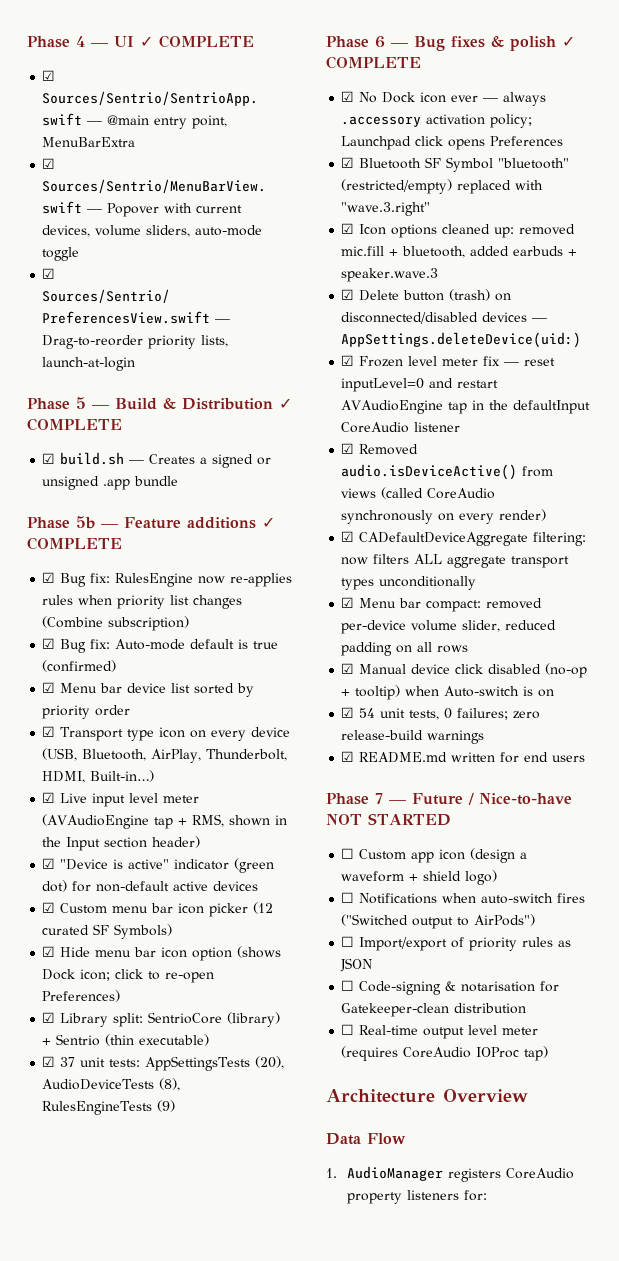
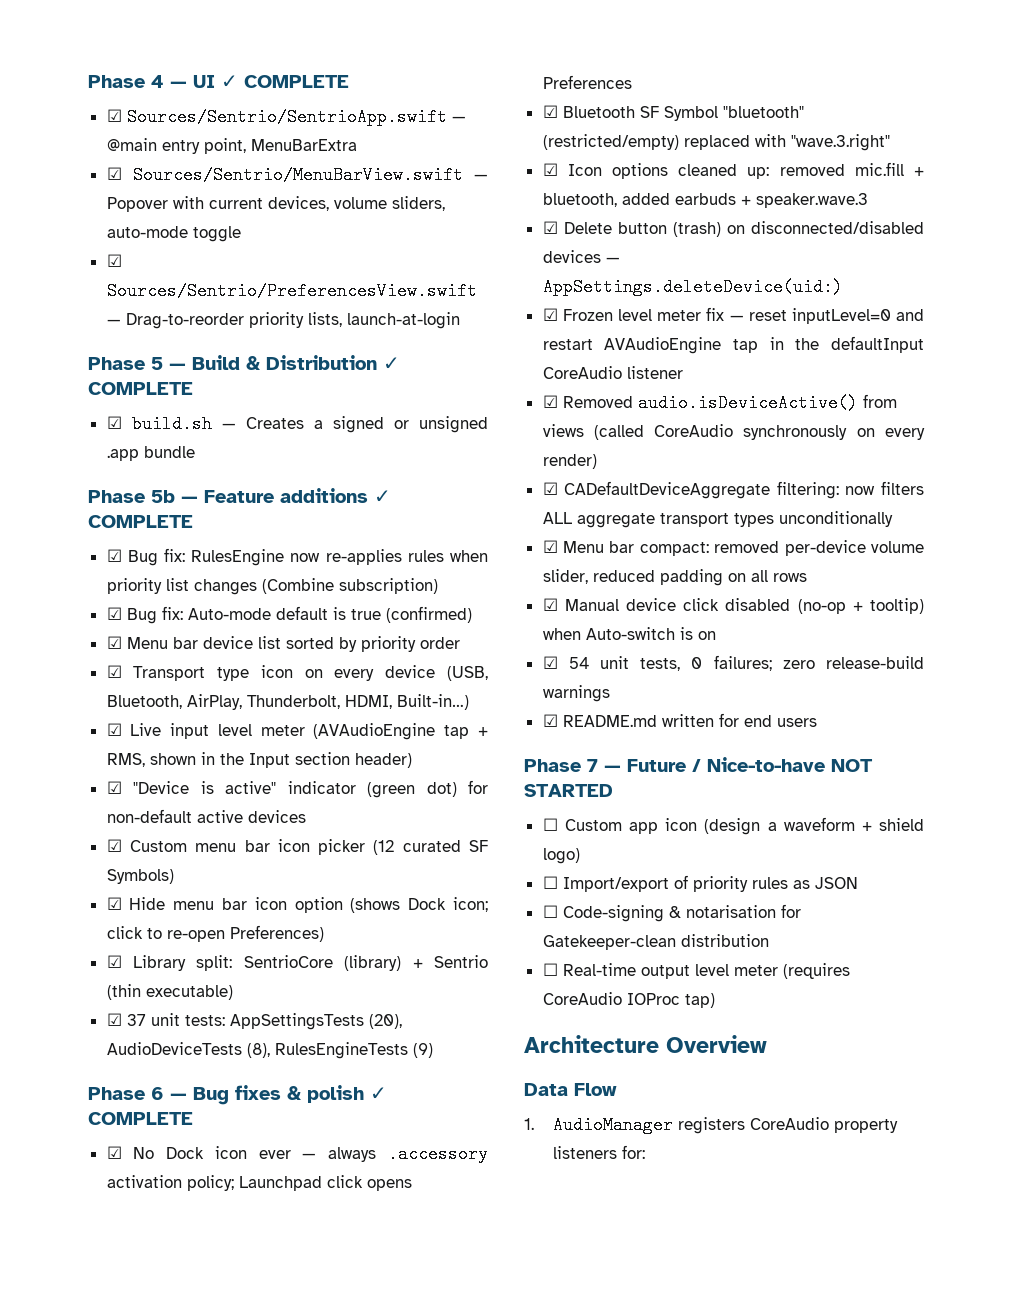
[341,892,586,904] [341,914,536,929] // ☐ Notifications when auto-switch fires ("Switched output to AirPods") -> (580, 856) none

